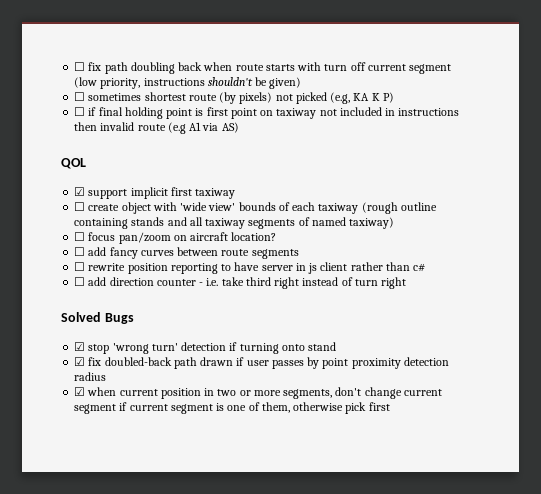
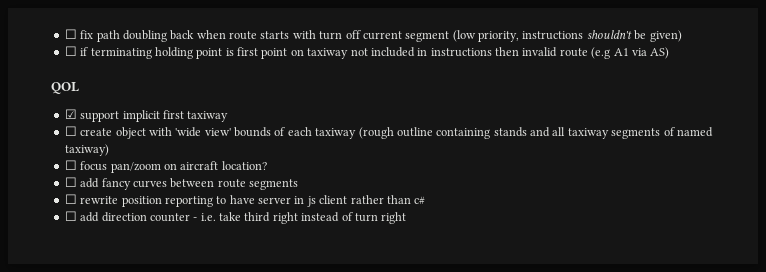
[74,92,394,104] // ☐ sometimes shortest route (by pixels) not picked (e.g, KA K P) -> (682, 36) none
[98,107,123,116] final -> [90,48,152,59] terminating
[61,312,134,324] [74,342,337,354] [74,357,449,369] [74,372,107,381] [74,387,442,399] [74,402,390,414] // Solved Bugs // ☑ stop 'wrong turn' detection if turning onto stand // ☑ fix doubled-back path drawn if user passes by point proximity detection radius // ☑ when current position in two or more segments, don't change current segment if current segment is one of them, otherwise pick first -> (407, 218) none

